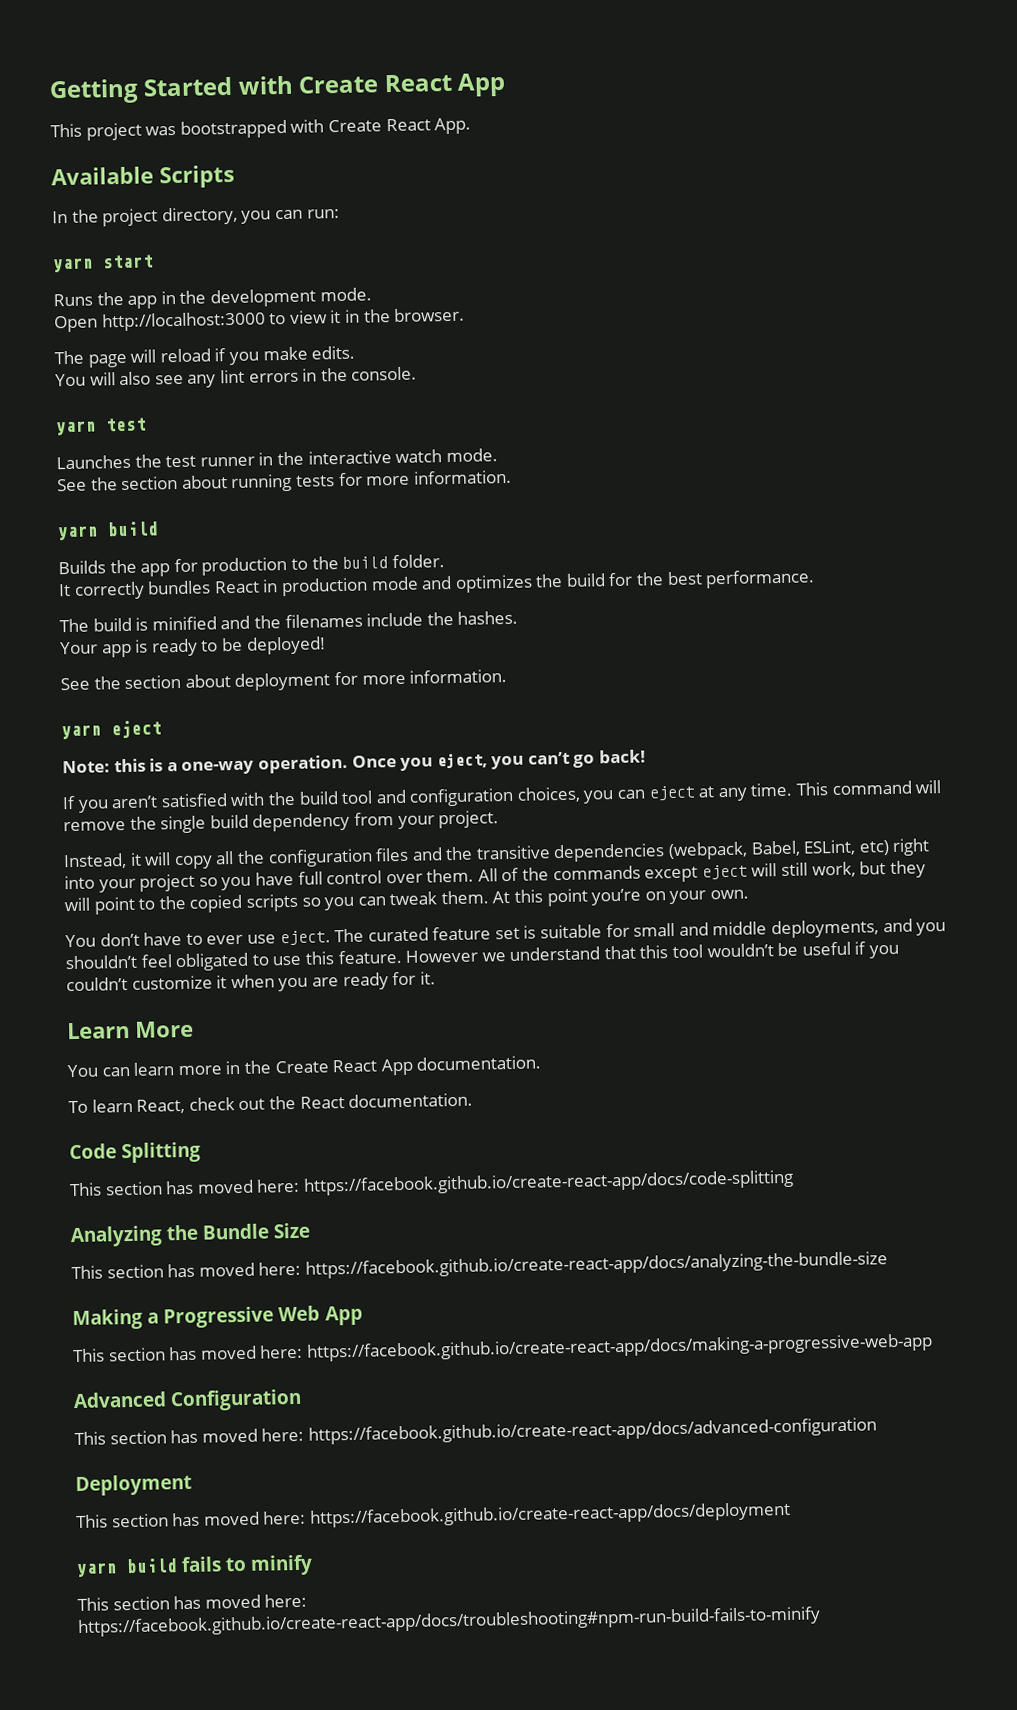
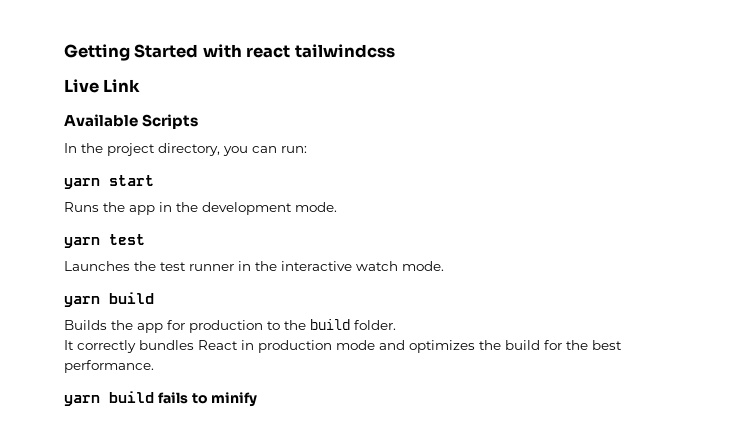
[298,72,507,97] [50,117,472,141] Create React App // This project was bootstrapped with Create React App. -> [246,44,395,58] [64,79,141,93] react tailwindcss // Live Link
[54,307,466,333] [54,345,356,368] [55,366,418,388] // Open http://localhost:3000 to view it in the browser. // The page will reload if you make edits. // You will also see any lint errors in the console. -> (337, 207) none
[57,469,512,493] // See the section about running tests for more information. -> (444, 266) none
[59,610,519,633] [60,636,326,658] [60,668,508,691] [61,720,162,740] [62,749,647,775] [62,780,942,813] [63,810,500,834] [63,838,931,870] [64,860,926,893] [64,888,750,915] [65,918,947,948] [65,941,900,972] [66,971,436,992] [67,1020,194,1040] [67,1055,542,1078] [68,1092,474,1114] [69,1141,202,1164] [69,1169,794,1197] [70,1222,311,1248] [71,1251,888,1280] [72,1305,363,1331] [72,1333,933,1363] [73,1388,303,1412] [74,1417,877,1446] [75,1473,192,1497] [76,1501,791,1529] // The build is minified and the filenames include the hashes. // Your app is ready to be deployed! // See the section about deployment for more information. // yarn eject // Note: this is a one-way operation. Once you eject, you can’t go back! // If you aren’t satisfied with the build tool and configuration choices, you can eject at any time. This command will remove the single build dependency from your project. // Instead, it will copy all the configuration files and the transitive dependencies (webpack, Babel, ESLint, etc) right into your project so you have full control over them. All of the commands except eject will still work, but they will point to the copied scripts so you can tweak them. At this point you’re on your own. // You don’t have to ever use eject. The curated feature set is suitable for small and middle deployments, and you shouldn’t feel obligated to use this feature. However we understand that this tool wouldn’t be useful if you couldn’t customize it when you are ready for it. // Learn More // You can learn more in the Create React App documentation. // To learn React, check out the React documentation. // Code Splitting // This section has moved here: https://facebook.github.io/create-react-app/docs/code-splitting // Analyzing the Bundle Size // This section has moved here: https://facebook.github.io/create-react-app/docs/analyzing-the-bundle-size // Making a Progressive Web App // This section has moved here: https://facebook.github.io/create-react-app/docs/making-a-progressive-web-app // Advanced Configuration // This section has moved here: https://facebook.github.io/create-react-app/docs/advanced-configuration // Deployment // This section has moved here: https://facebook.github.io/create-react-app/docs/deployment -> (154, 366) none
[77,1593,308,1612] [77,1606,821,1638] // This section has moved here: https://facebook.github.io/create-react-app/docs/troubleshooting#npm-run-build-fails-to-minify -> (258, 399) none

